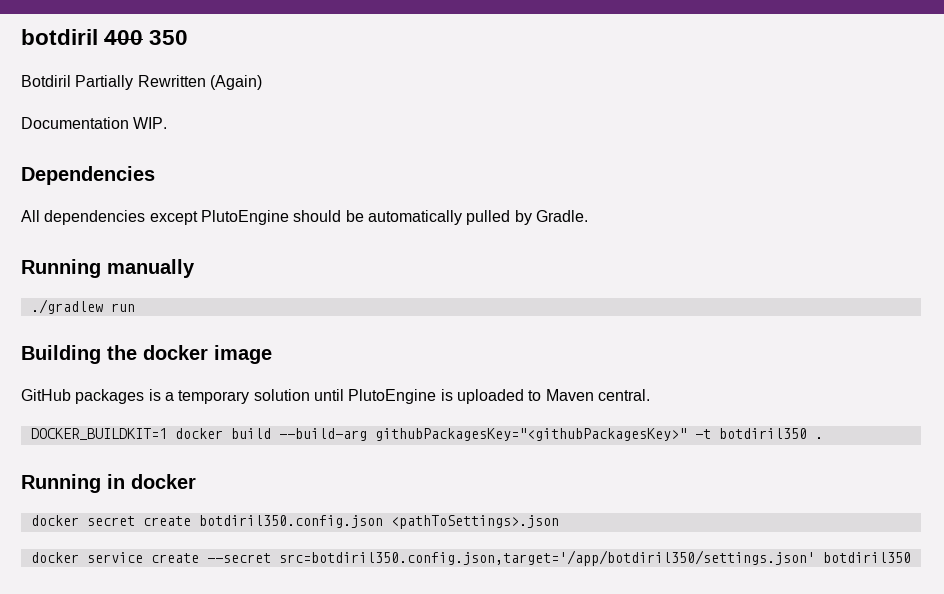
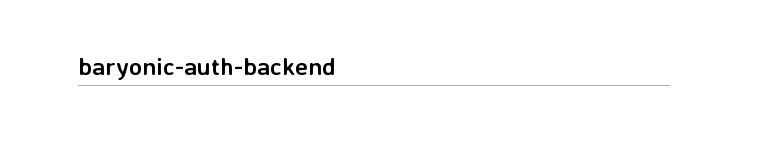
[21,29,189,45] [21,75,262,90] [21,117,168,129] [21,166,155,185] [21,210,588,225] [21,259,195,278] [30,299,135,314] [21,345,272,364] [21,389,650,404] [30,428,823,441] [21,474,196,493] [30,515,559,529] [30,550,911,566] botdiril 400 350 // Botdiril Partially Rewritten (Again) // Documentation WIP. // Dependencies // All dependencies except PlutoEngine should be automatically pulled by Gradle. // Running manually // ./gradlew run // Building the docker image // GitHub packages is a temporary solution until PlutoEngine is uploaded to Maven central. // DOCKER_BUILDKIT=1 docker build --build-arg githubPackagesKey="<githubPackagesKey>" -t botdiril350 . // Running in docker // docker secret create botdiril350.config.json <pathToSettings>.json // docker service create --secret src=botdiril350.config.json,target='/app/botdiril350/settings.json' botdiril350 -> [78,58,336,80] baryonic-auth-backend

